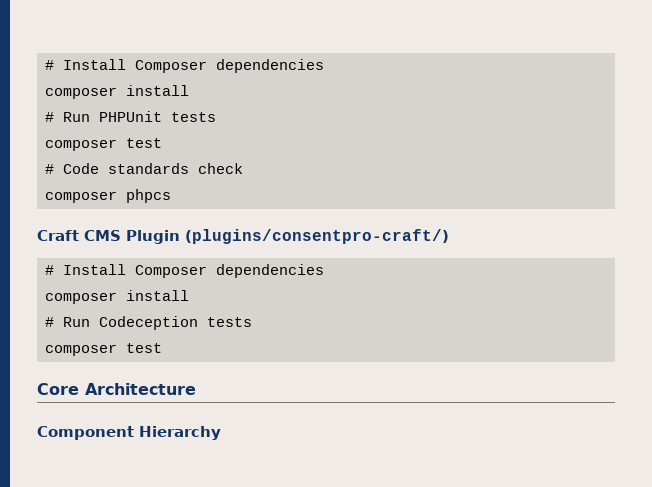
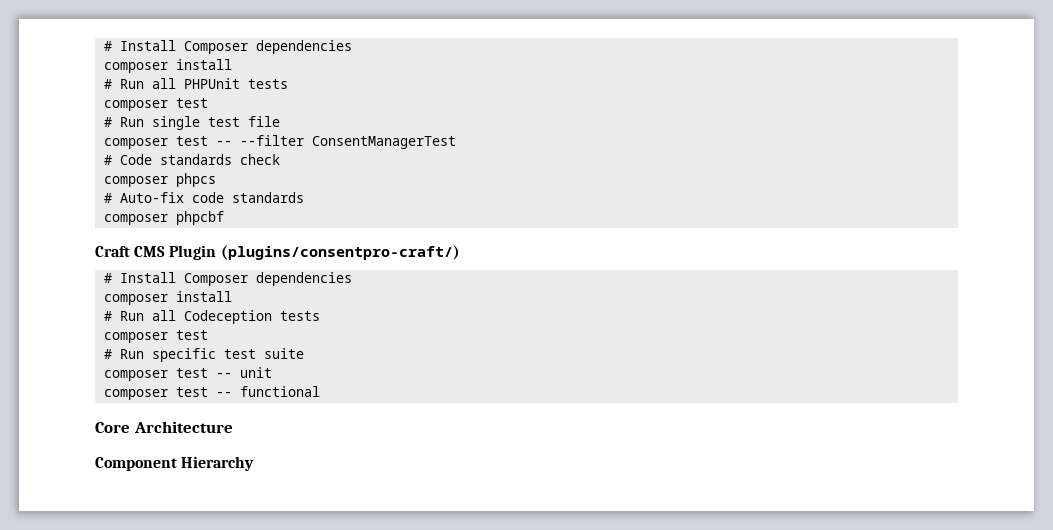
[45,59,325,73] [45,85,190,99] [45,112,91,122] # Install Composer dependencies // composer install // # Run -> [103,40,352,54] [103,59,232,73] [103,78,176,89] # Install Composer dependencies // composer install // # Run all
(163, 143) none -> [103,116,280,130] [103,135,456,149] // # Run single test file // composer test -- --filter ConsentManagerTest
(172, 196) none -> [103,192,304,203] [103,211,224,225] // # Auto-fix code standards // composer phpcbf
(91, 322) none -> [151,310,176,321] all
(163, 348) none -> [103,348,304,362] [103,367,272,381] [103,386,320,400] // # Run specific test suite // composer test -- unit // composer test -- functional

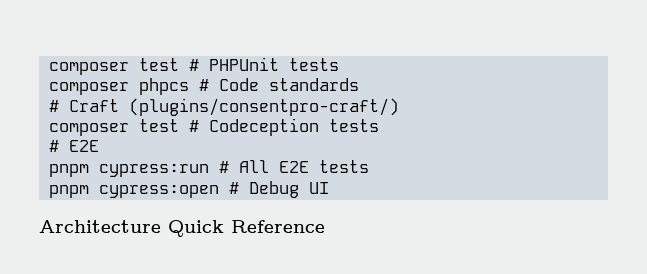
[103,40,352,54] [103,59,232,73] [103,78,288,89] [103,98,208,111] [103,116,280,130] [103,135,456,149] [103,154,280,165] [103,173,216,187] [103,192,304,203] [103,211,224,225] [95,245,460,260] [103,272,352,286] [103,291,232,305] [103,310,320,324] [103,330,208,343] [103,348,304,362] [103,367,272,381] [103,386,320,400] [95,422,130,433] # Install Composer dependencies // composer install // # Run all PHPUnit tests // composer test // # Run single test file // composer test -- --filter ConsentManagerTest // # Code standards check // composer phpcs // # Auto-fix code standards // composer phpcbf // Craft CMS Plugin (plugins/consentpro-craft/) // # Install Composer dependencies // composer install // # Run all Codeception tests // composer test // # Run specific test suite // composer test -- unit // composer test -- functional // Core -> [48,57,339,75] [48,78,359,95] [48,98,399,116] [48,118,379,136] [48,140,99,152] [48,160,369,177] [48,181,329,198] composer test # PHPUnit tests // composer phpcs # Code standards // # Craft (plugins/consentpro-craft/) // composer test # Codeception tests // # E2E // pnpm cypress:run # All E2E tests // pnpm cypress:open # Debug UI //
[95,456,255,471] // Component Hierarchy -> [168,220,325,237] Quick Reference

